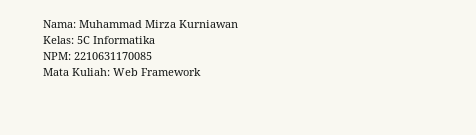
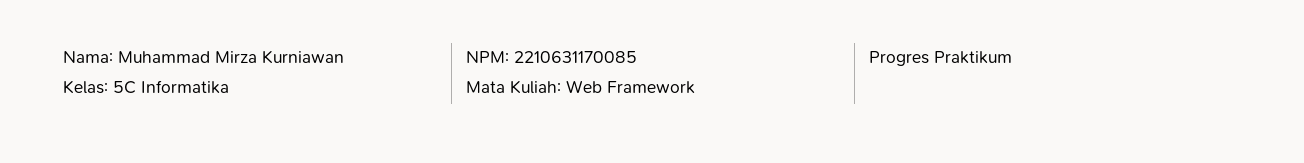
(201, 72) none -> [869,51,1012,66] // Progres Praktikum

